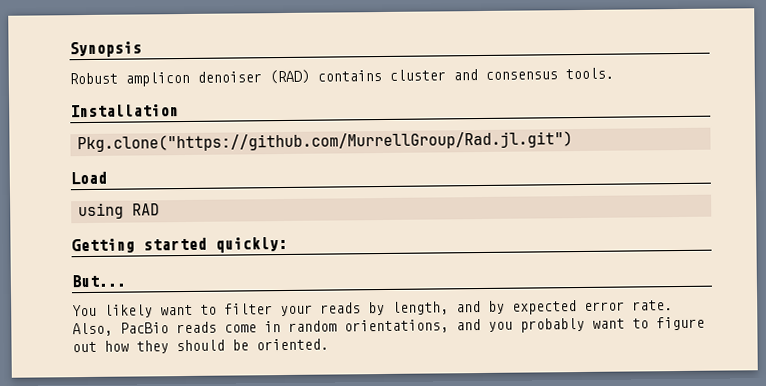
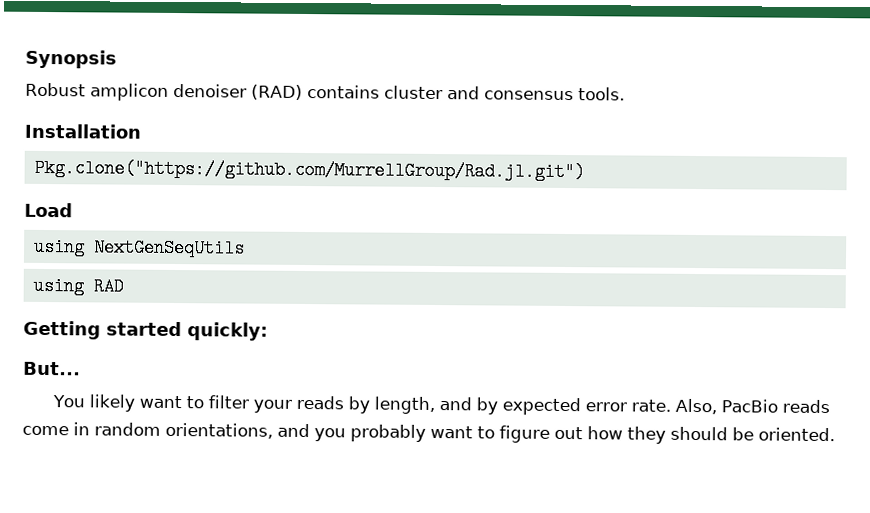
(107, 178) none -> [32,237,245,258] // using NextGenSeqUtils

